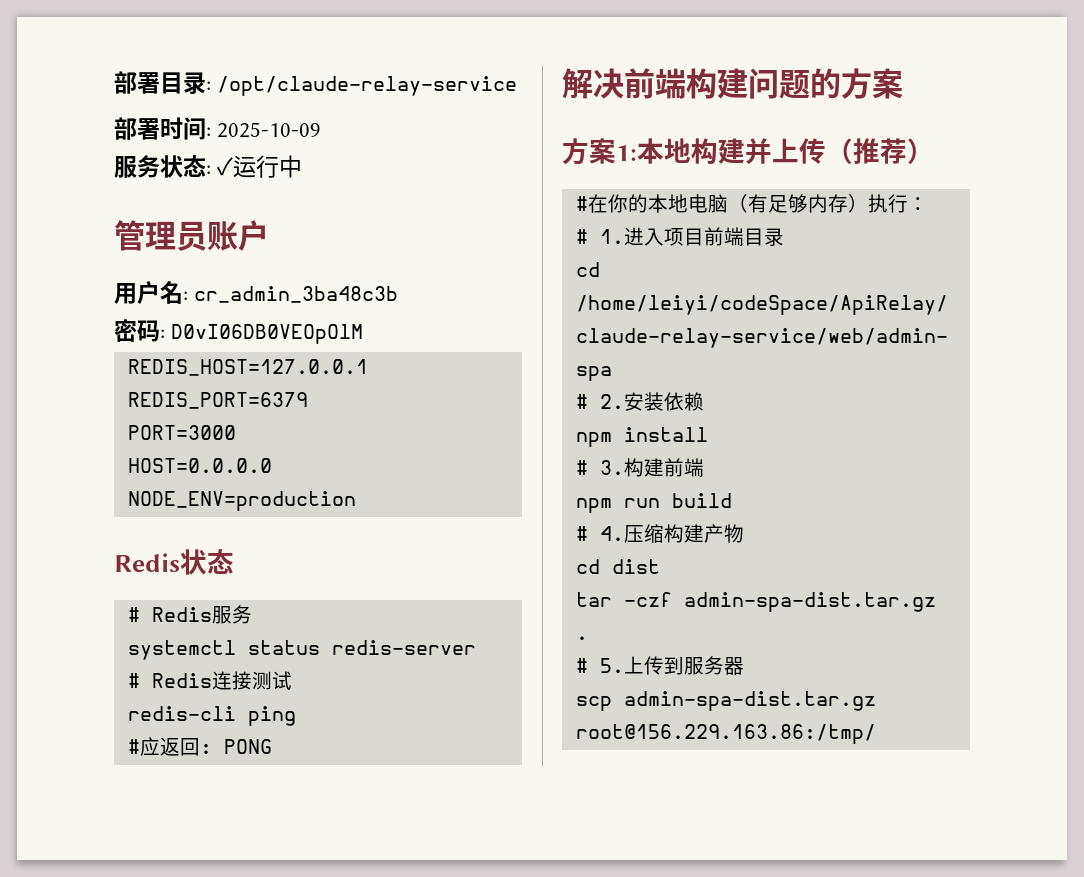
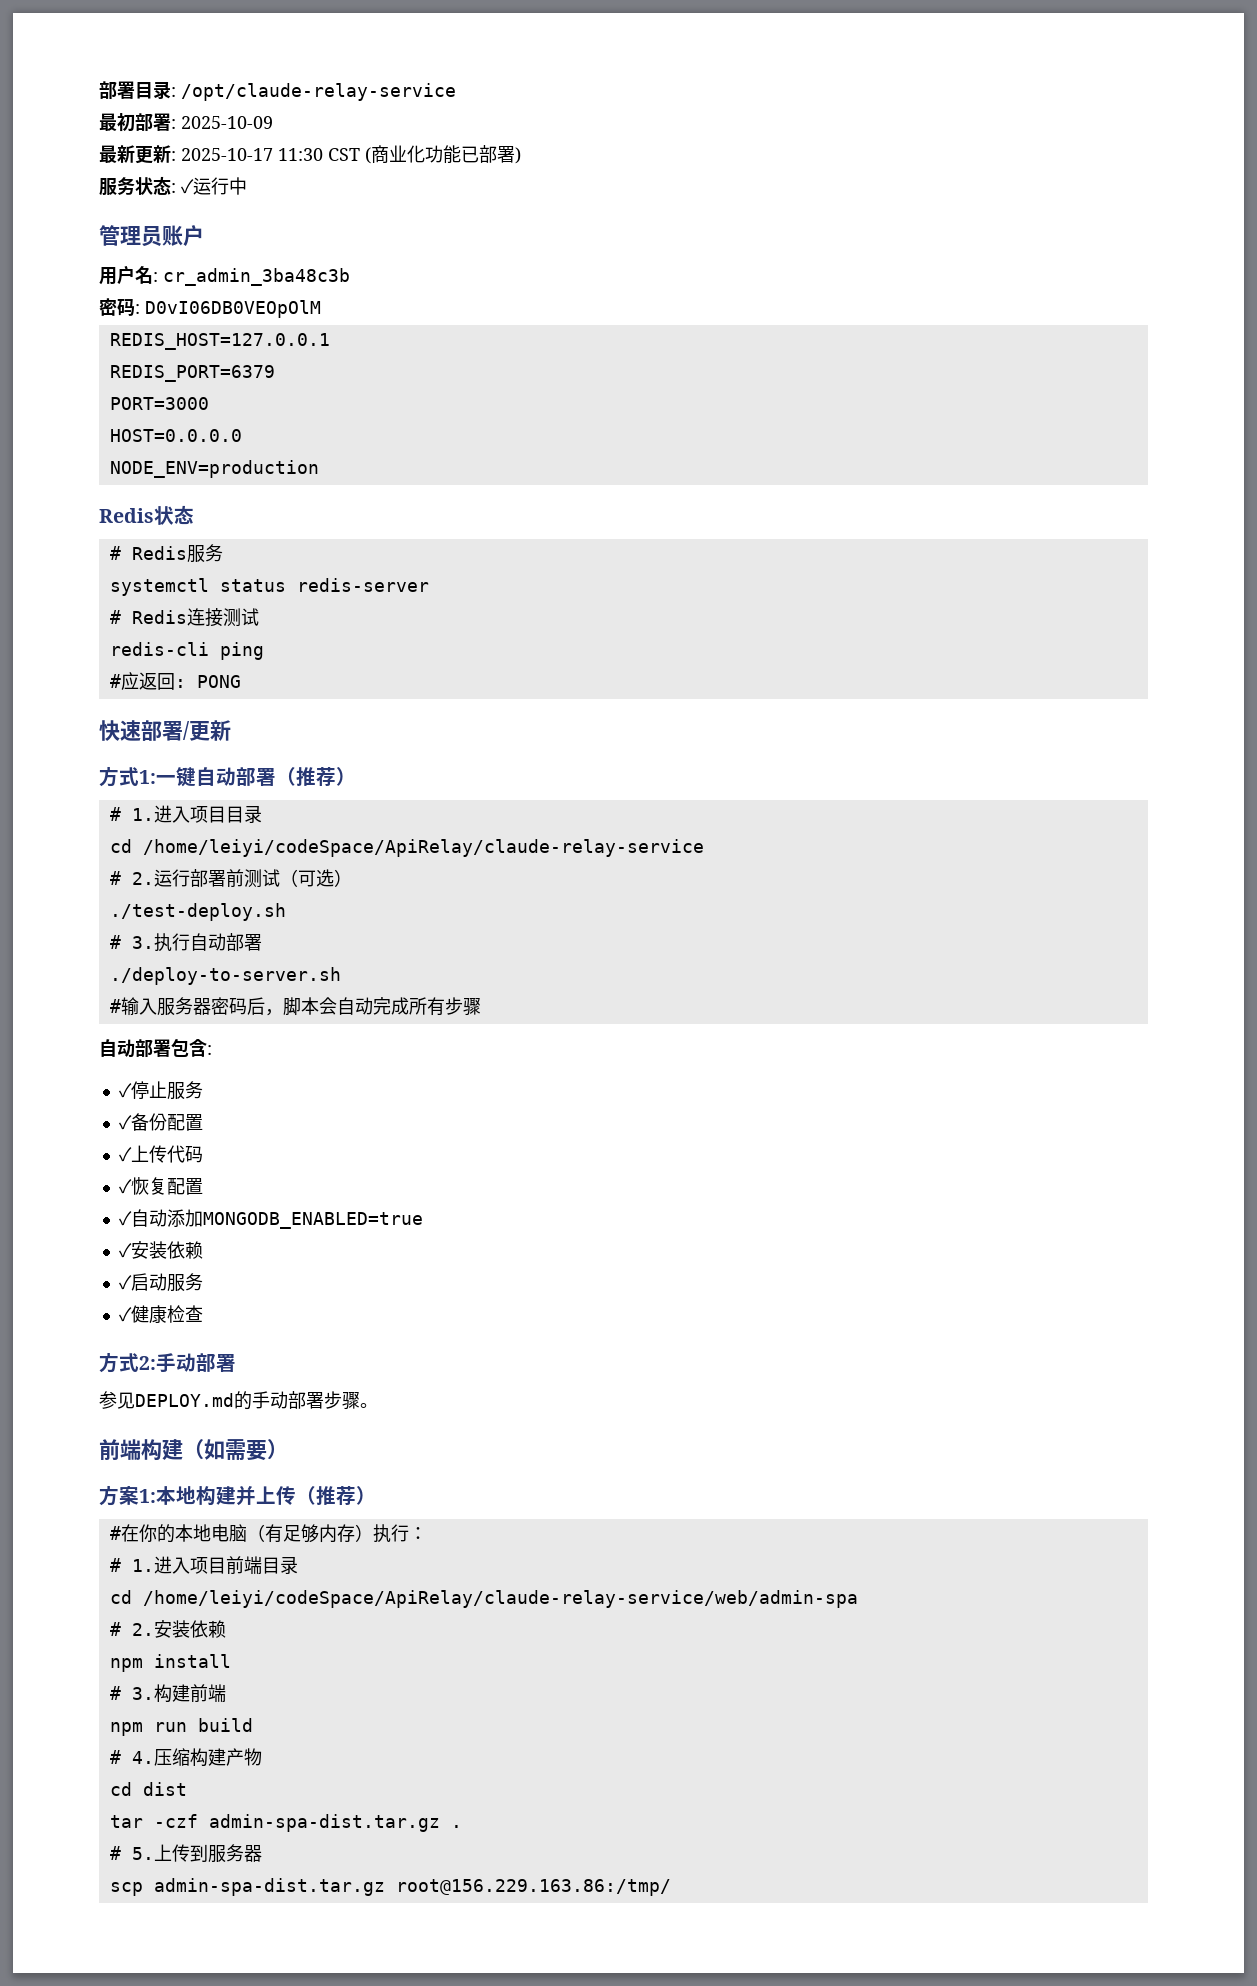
[114,117,206,140] 部署时间 -> [99,113,171,132] 最初部署
(322, 130) none -> [99,145,521,164] // 最新更新: 2025-10-17 11:30 CST (商业化功能已部署)
[562,68,903,99] 解决前端构建问题的方案 -> [99,720,231,741] [99,766,356,787] [109,805,262,823] [109,839,704,857] [109,869,352,888] [109,903,286,921] [109,933,262,952] [109,967,341,985] [109,997,481,1016] [99,1038,212,1058] [118,1081,203,1100] [118,1113,203,1131] [118,1145,203,1163] [118,1177,203,1195] [118,1209,423,1229] [118,1241,203,1259] [118,1273,203,1292] [118,1305,203,1324] [99,1352,236,1373] [99,1391,378,1410] [99,1439,288,1461] 快速部署/更新 // 方式1:一键自动部署（推荐） // # 1.进入项目目录 // cd /home/leiyi/codeSpace/ApiRelay/claude-relay-service // # 2.运行部署前测试（可选） // ./test-deploy.sh // # 3.执行自动部署 // ./deploy-to-server.sh // #输入服务器密码后，脚本会自动完成所有步骤 // 自动部署包含: // ✓停止服务 // ✓备份配置 // ✓上传代码 // ✓恢复配置 // ✓自动添加MONGODB_ENABLED=true // ✓安装依赖 // ✓启动服务 // ✓健康检查 // 方式2:手动部署 // 参见DEPLOY.md的手动部署步骤。 // 前端构建（如需要）

